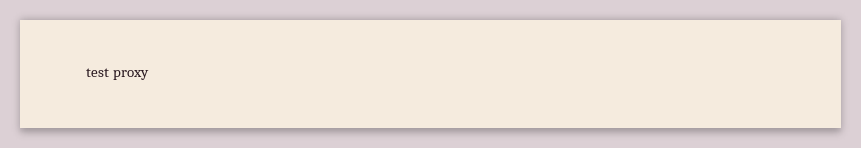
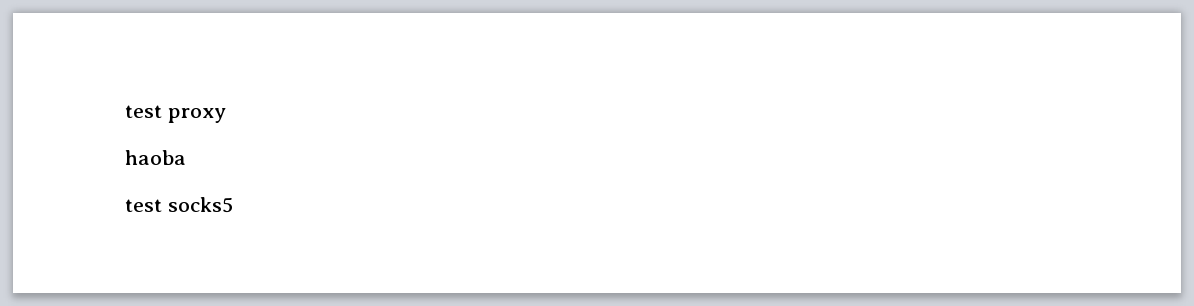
(149, 75) none -> [125,150,186,165] [125,197,233,213] // haoba // test socks5

